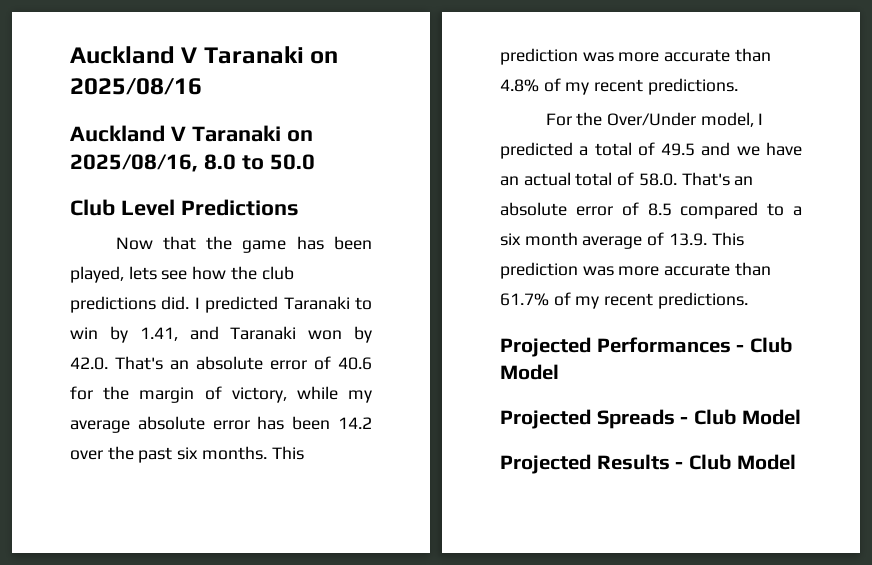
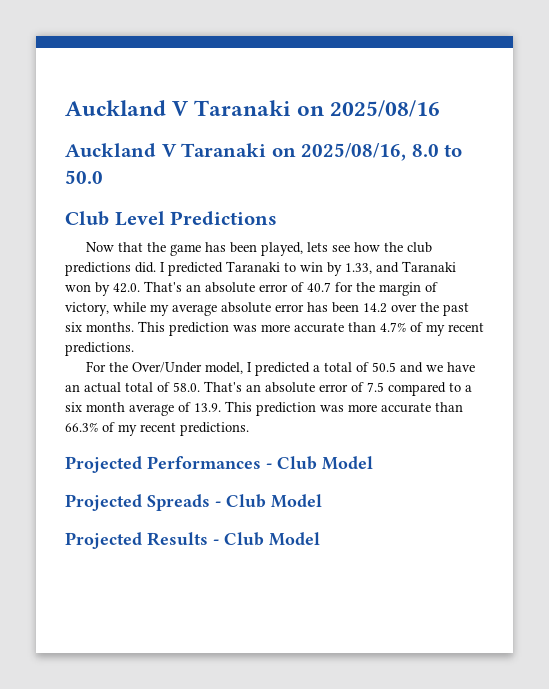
[139,327,178,341] 1.41, -> [345,263,372,274] 1.33,
[338,357,372,370] 40.6 -> [307,282,331,292] 40.7
[500,79,539,92] 4.8% -> [380,322,406,332] 4.7%
[661,143,696,156] 49.5 -> [372,362,397,372] 50.5
[647,203,672,216] 8.5 -> [367,382,384,392] 7.5
[500,293,549,306] 61.7% -> [65,422,98,432] 66.3%

